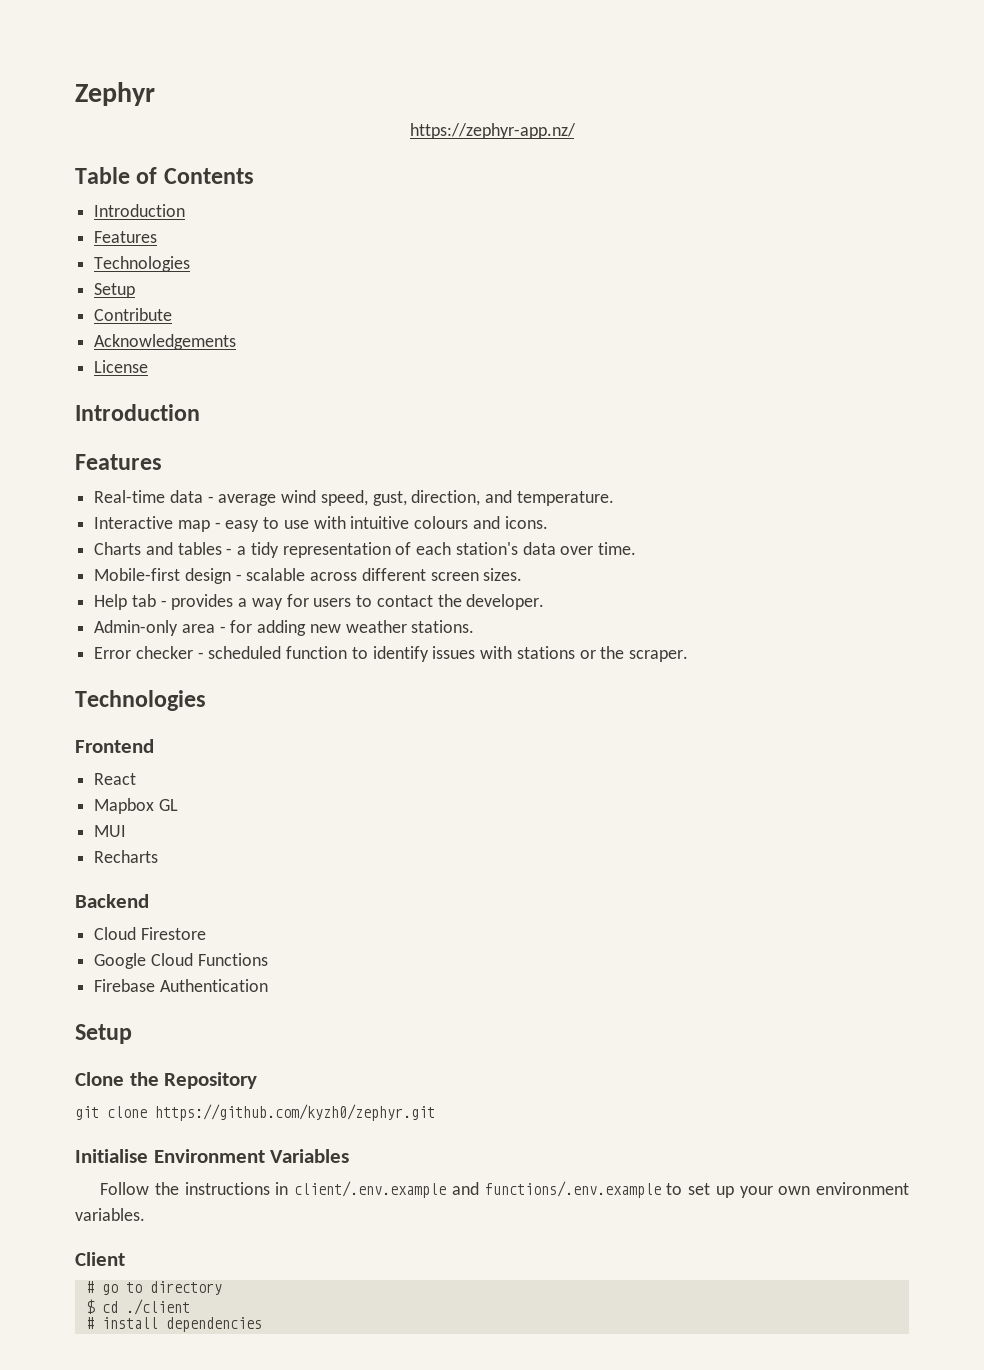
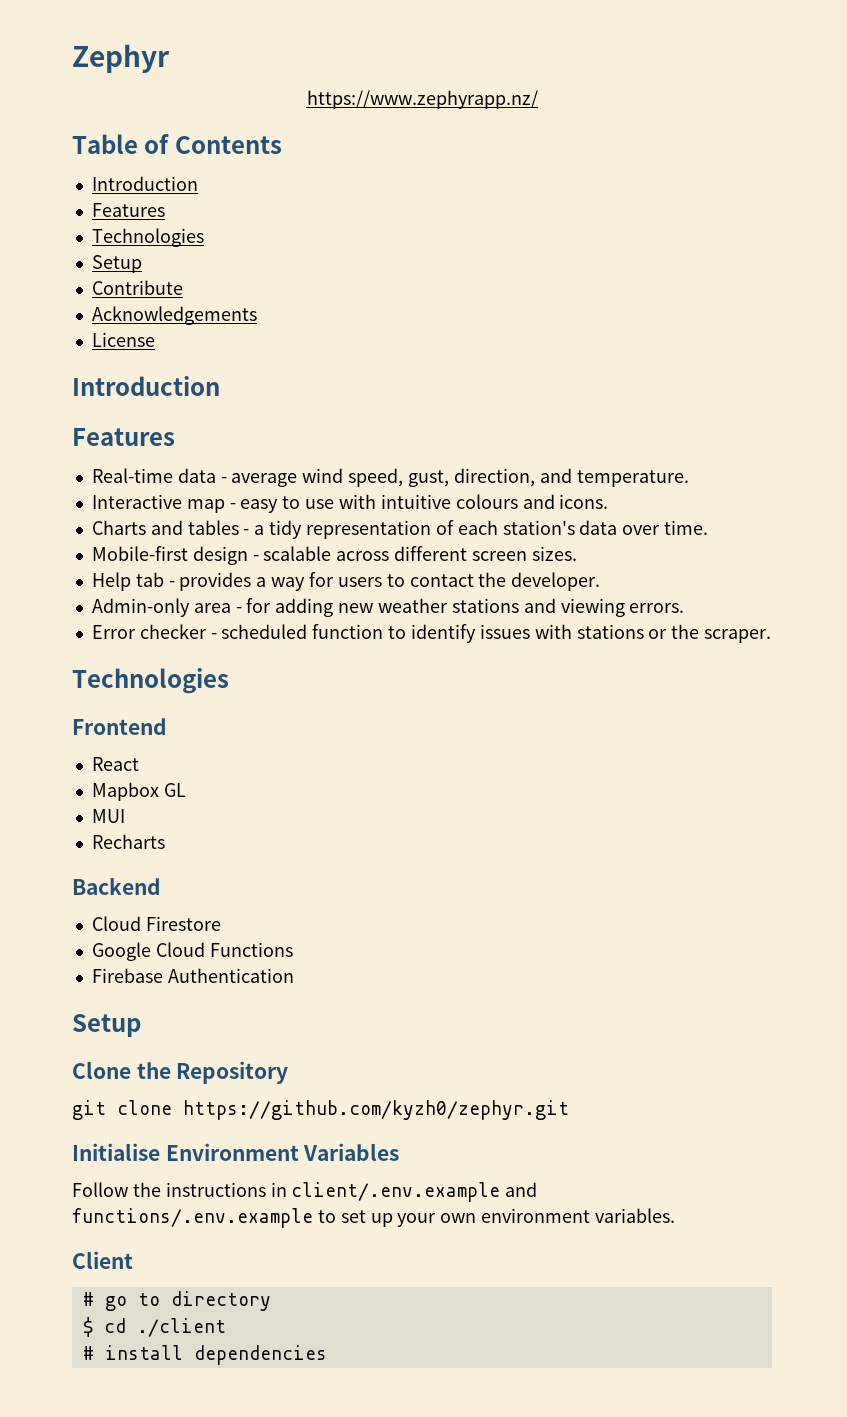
[409,123,576,139] https://zephyr-app.nz/ -> [306,90,538,109] https://www.zephyrapp.nz/
[411,620,475,633] stations. -> [451,598,685,617] stations and viewing errors.

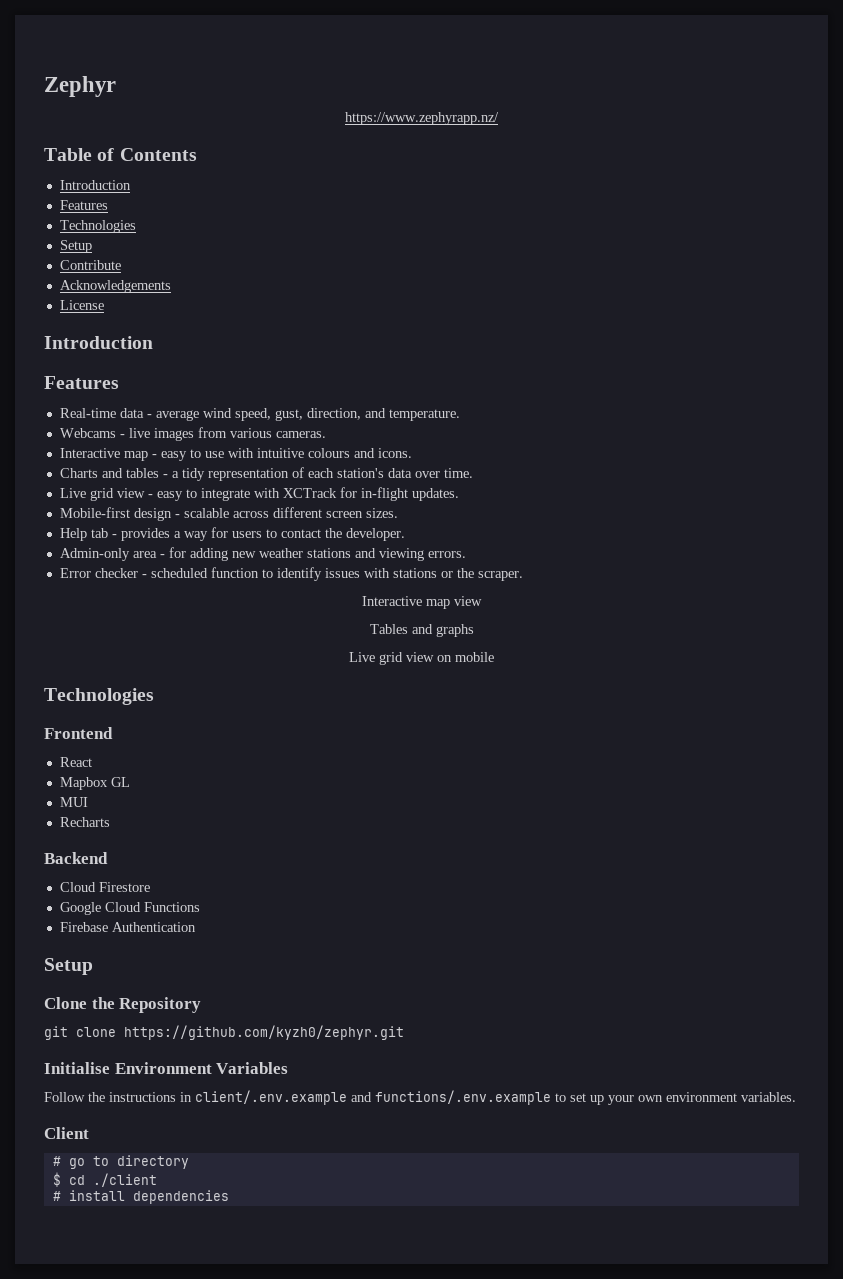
(689, 478) none -> [59,427,326,441] // Webcams - live images from various cameras.
(709, 527) none -> [59,487,459,501] // Live grid view - easy to integrate with XCTrack for in-flight updates.
(772, 636) none -> [362,596,482,609] [369,624,474,637] [349,652,494,665] // Interactive map view // Tables and graphs // Live grid view on mobile

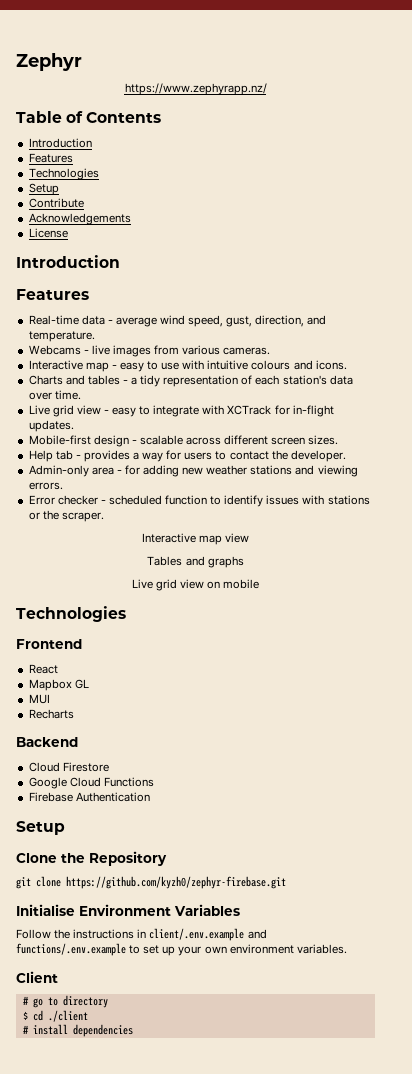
[124,1025,404,1040] https://github.com/kyzh0/zephyr.git -> [66,876,286,889] https://github.com/kyzh0/zephyr-firebase.git

